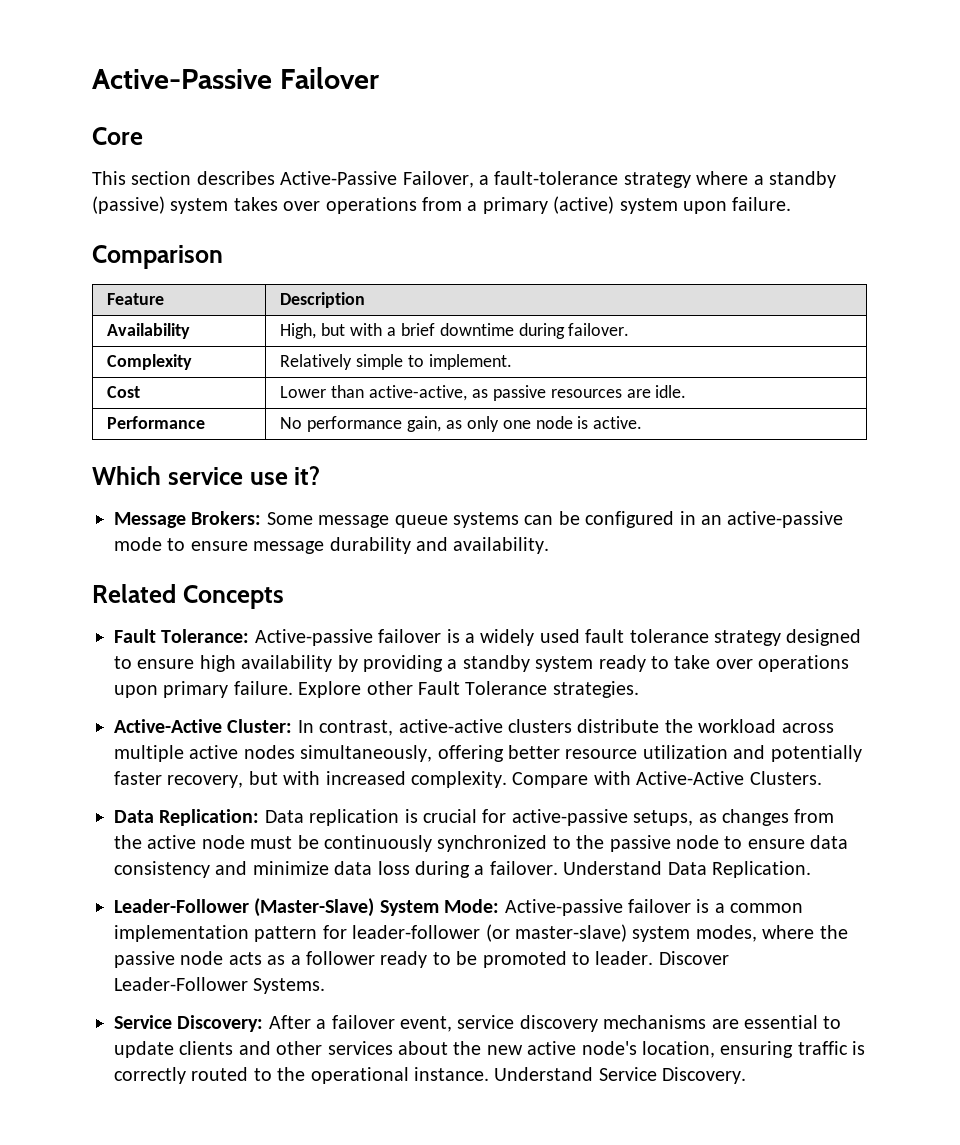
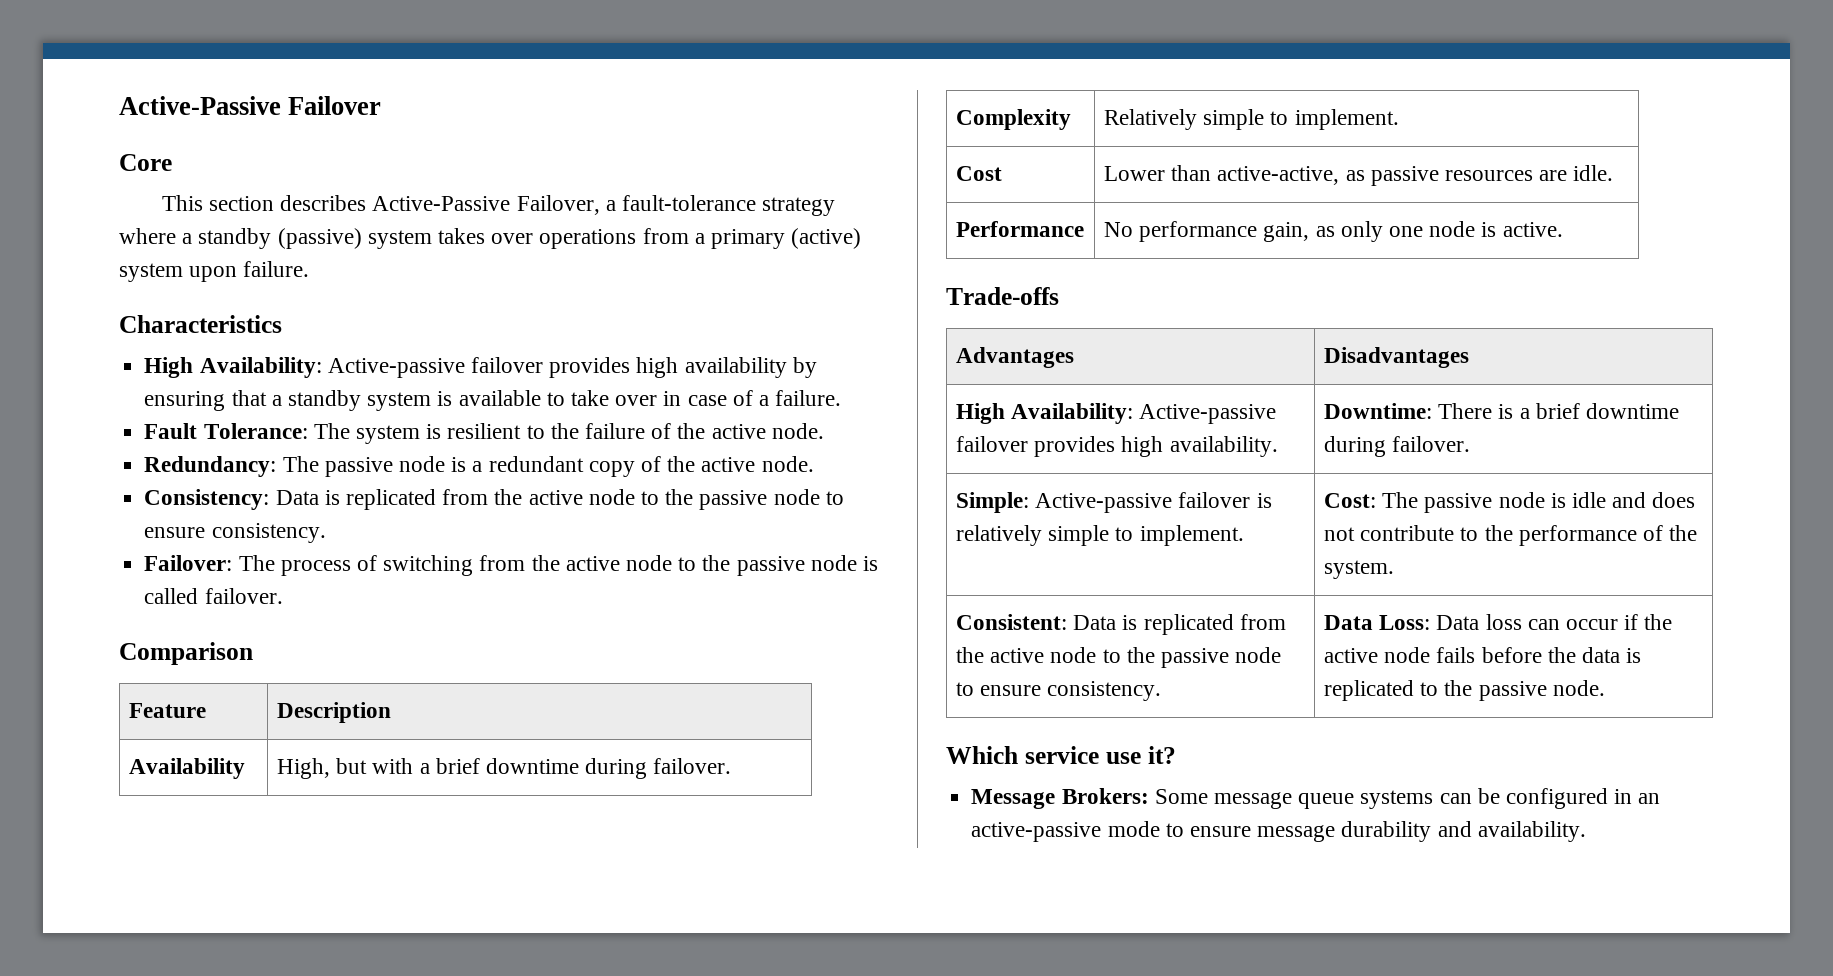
(792, 204) none -> [119,315,282,333] [144,357,817,378] [144,390,842,411] [144,423,824,444] [144,456,814,477] [144,489,844,510] [144,523,326,543] [144,555,879,576] [144,588,283,604] // Characteristics // High Availability: Active-passive failover provides high availability by ensuring that a standby system is available to take over in case of a failure. // Fault Tolerance: The system is resilient to the failure of the active node. // Redundancy: The passive node is a redundant copy of the active node. // Consistency: Data is replicated from the active node to the passive node to ensure consistency. // Failover: The process of switching from the active node to the passive node is called failover.
(643, 422) none -> [946,287,1059,305] [955,347,1074,368] [1323,347,1469,368] [955,403,1277,424] [955,436,1278,457] [1323,403,1680,419] [1323,436,1471,457] [955,492,1272,513] [955,525,1244,546] [1323,492,1696,513] [1323,525,1698,546] [1323,560,1394,579] [955,614,1286,635] [955,647,1282,668] [955,681,1162,701] [1323,614,1673,630] [1323,647,1642,663] [1323,680,1605,701] // Trade-offs // Advantages | Disadvantages // High Availability: Active-passive failover provides high availability. | Downtime: There is a brief downtime during failover. // Simple: Active-passive failover is relatively simple to implement. | Cost: The passive node is idle and does not contribute to the performance of the system. // Consistent: Data is replicated from the active node to the passive node to ensure consistency. | Data Loss: Data loss can occur if the active node fails before the data is replicated to the passive node.
[92,584,284,609] [114,629,862,646] [114,655,850,672] [114,681,639,698] [114,719,834,736] [114,745,862,762] [114,771,822,788] [114,809,835,826] [114,835,849,852] [114,861,811,878] [114,898,804,917] [114,924,848,942] [114,951,729,968] [114,977,326,994] [114,1015,842,1032] [114,1041,866,1058] [114,1067,747,1084] // Related Concepts // Fault Tolerance: Active-passive failover is a widely used fault tolerance strategy designed to ensure high availability by providing a standby system ready to take over operations upon primary failure. Explore other Fault Tolerance strategies. // Active-Active Cluster: In contrast, active-active clusters distribute the workload across multiple active nodes simultaneously, offering better resource utilization and potentially faster recovery, but with increased complexity. Compare with Active-Active Clusters. // Data Replication: Data replication is crucial for active-passive setups, as changes from the active node must be continuously synchronized to the passive node to ensure data consistency and minimize data loss during a failover. Understand Data Replication. // Leader-Follower (Master-Slave) System Mode: Active-passive failover is a common implementation pattern for leader-follower (or master-slave) system modes, where the passive node acts as a follower ready to be promoted to leader. Discover Leader-Follower Systems. // Service Discovery: After a failover event, service discovery mechanisms are essential to update clients and other services about the new active node's location, ensuring traffic is correctly routed to the operational instance. Understand Service Discovery. -> (1586, 831) none

